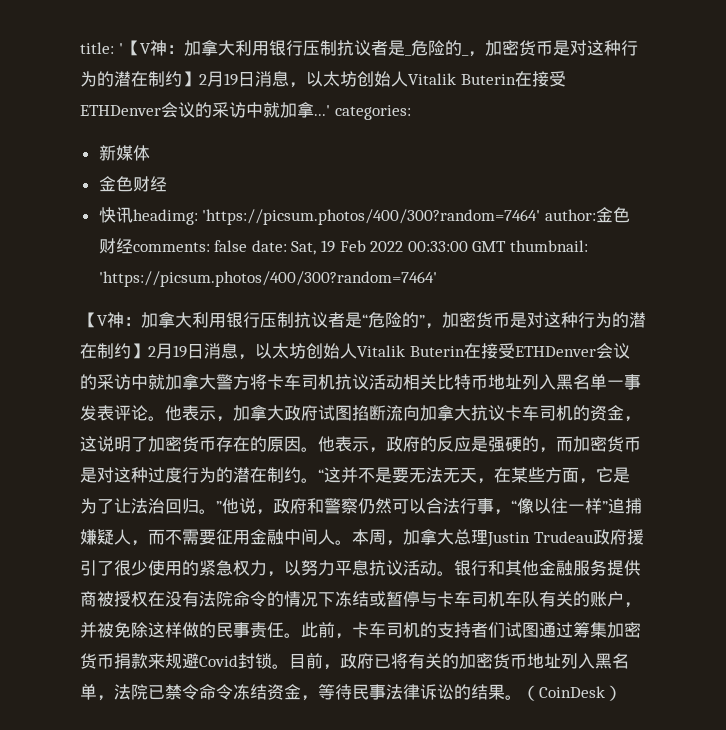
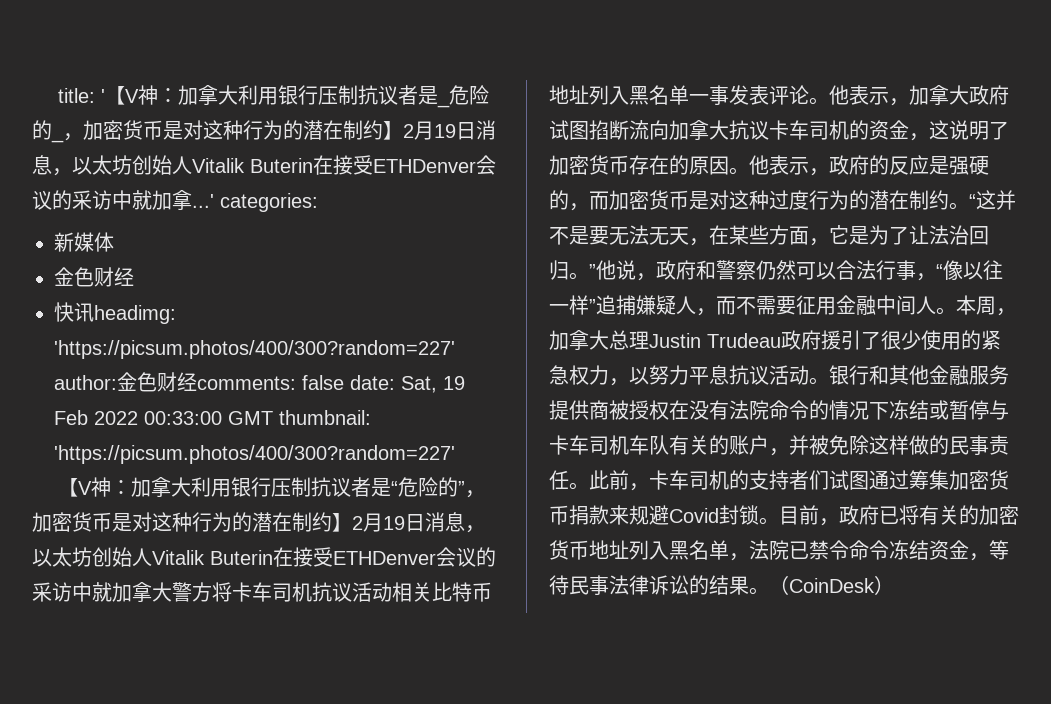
[202,209,541,225] 'https://picsum.photos/400/300?random=7464' -> [54,340,455,359] 'https://picsum.photos/400/300?random=227'
[98,271,437,287] 'https://picsum.photos/400/300?random=7464' -> [54,445,455,464] 'https://picsum.photos/400/300?random=227'

